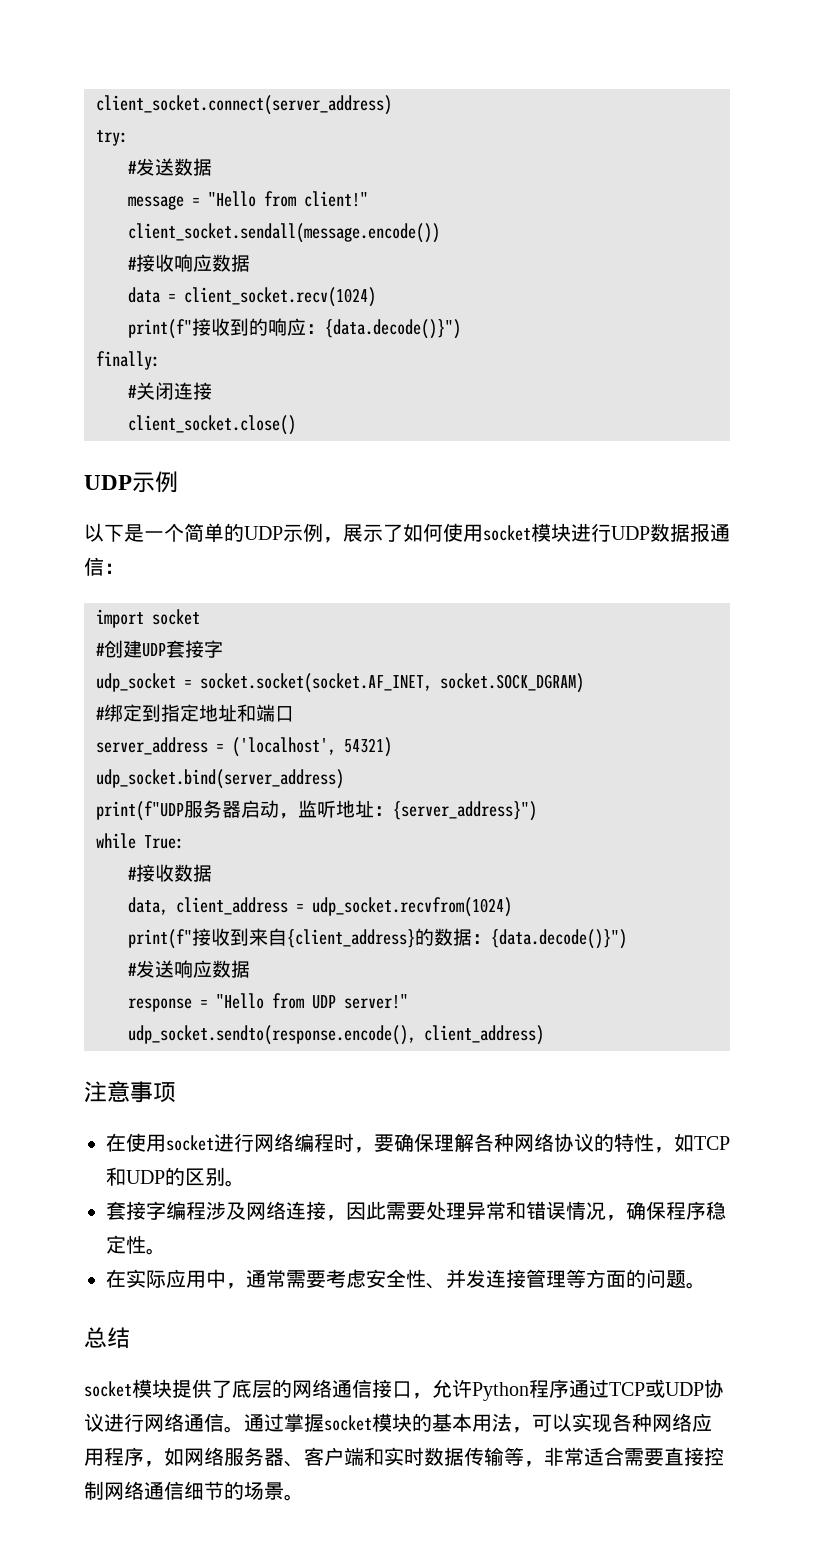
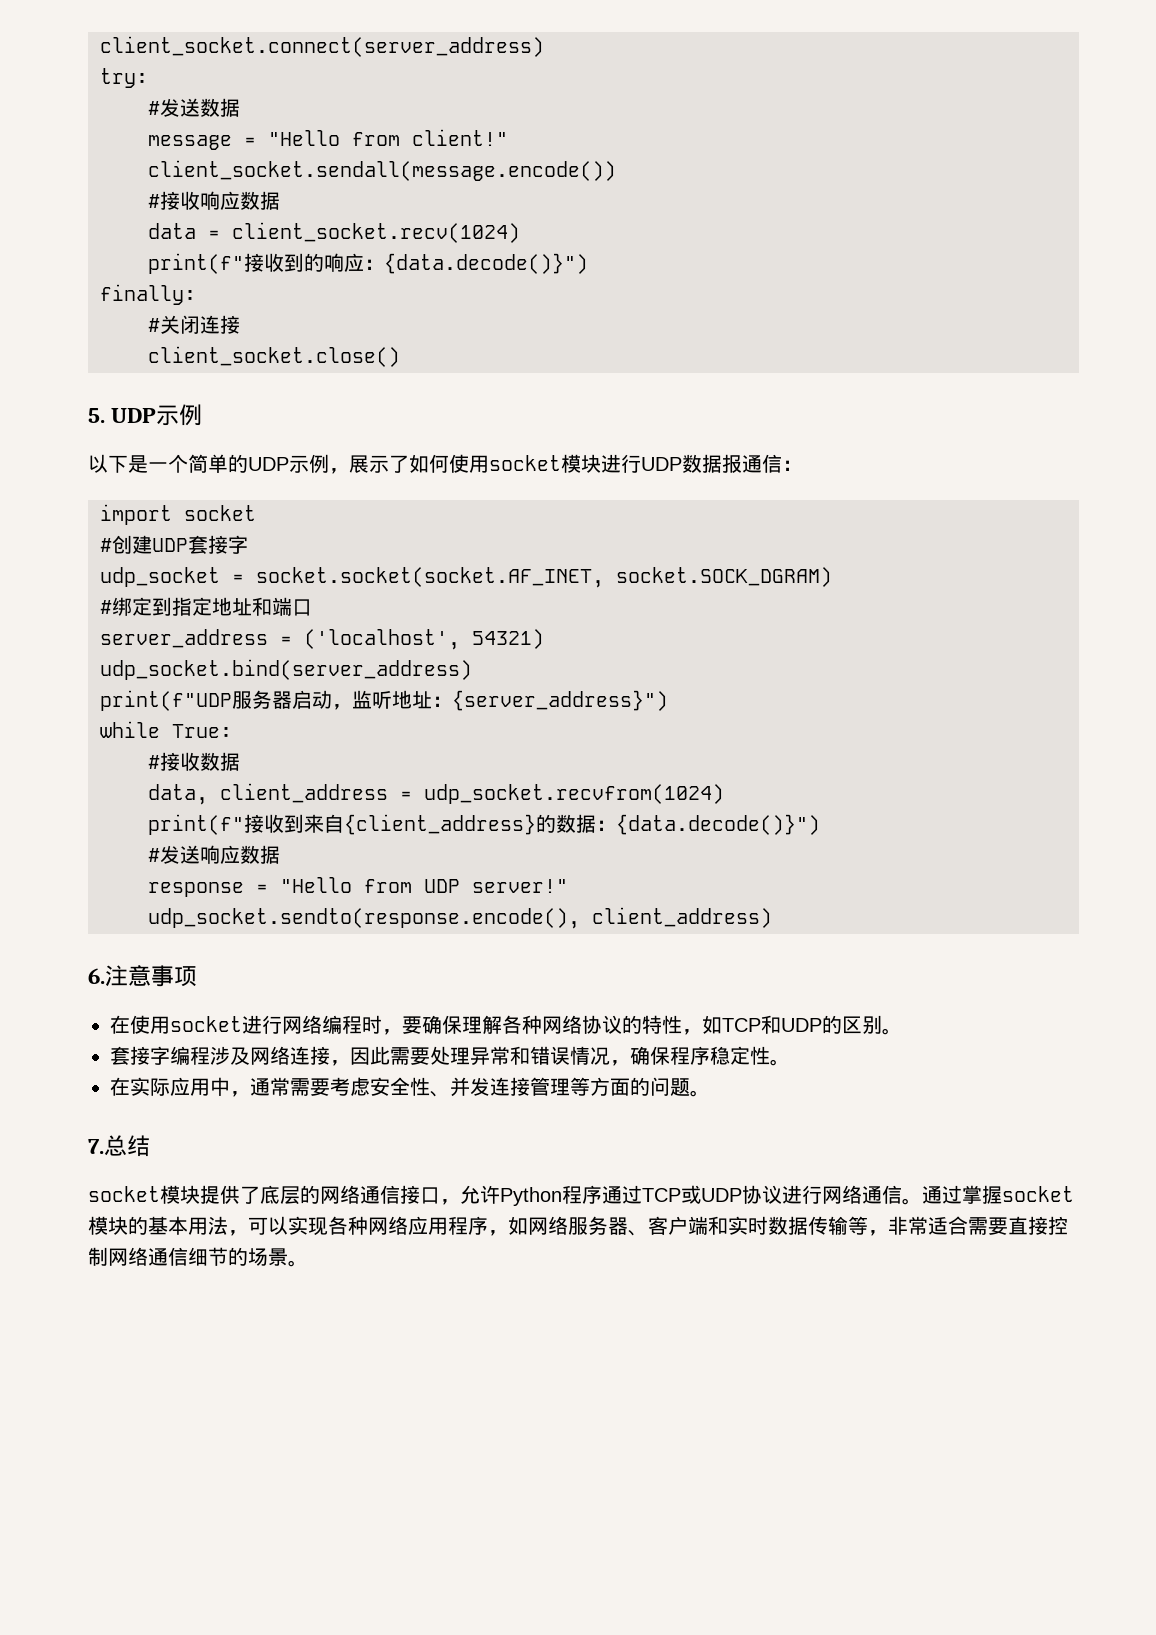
(296, 425) none -> [88,408,105,423] 5.
(544, 1035) none -> [88,968,105,984] 6.
(706, 1285) none -> [88,1139,104,1154] 7.

